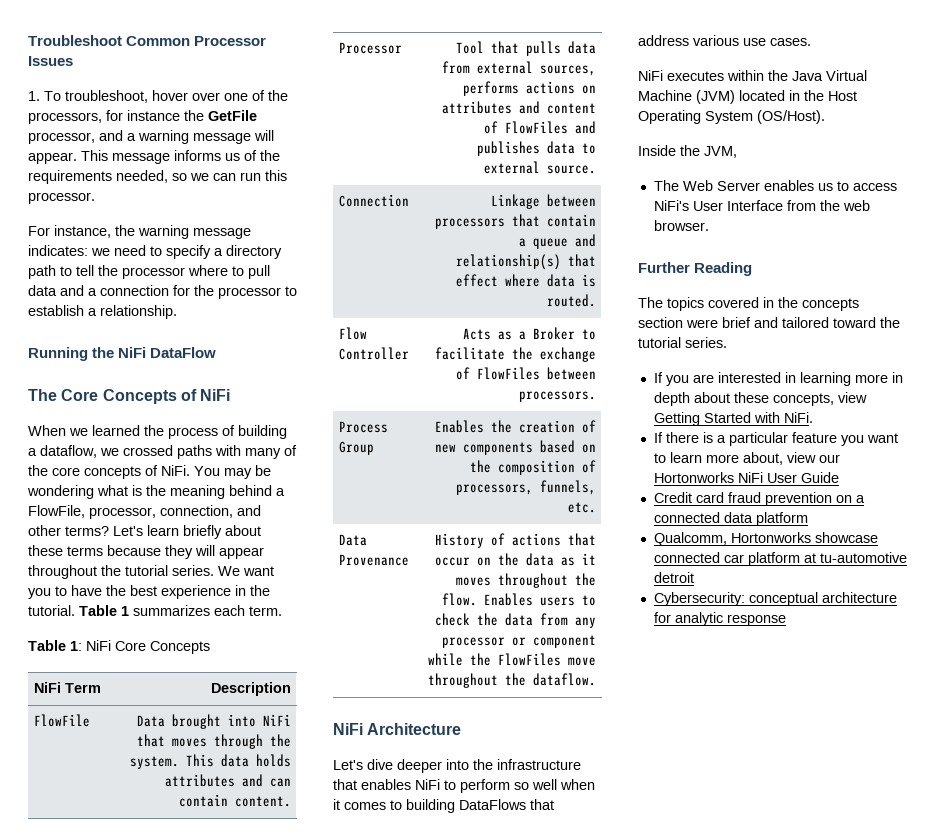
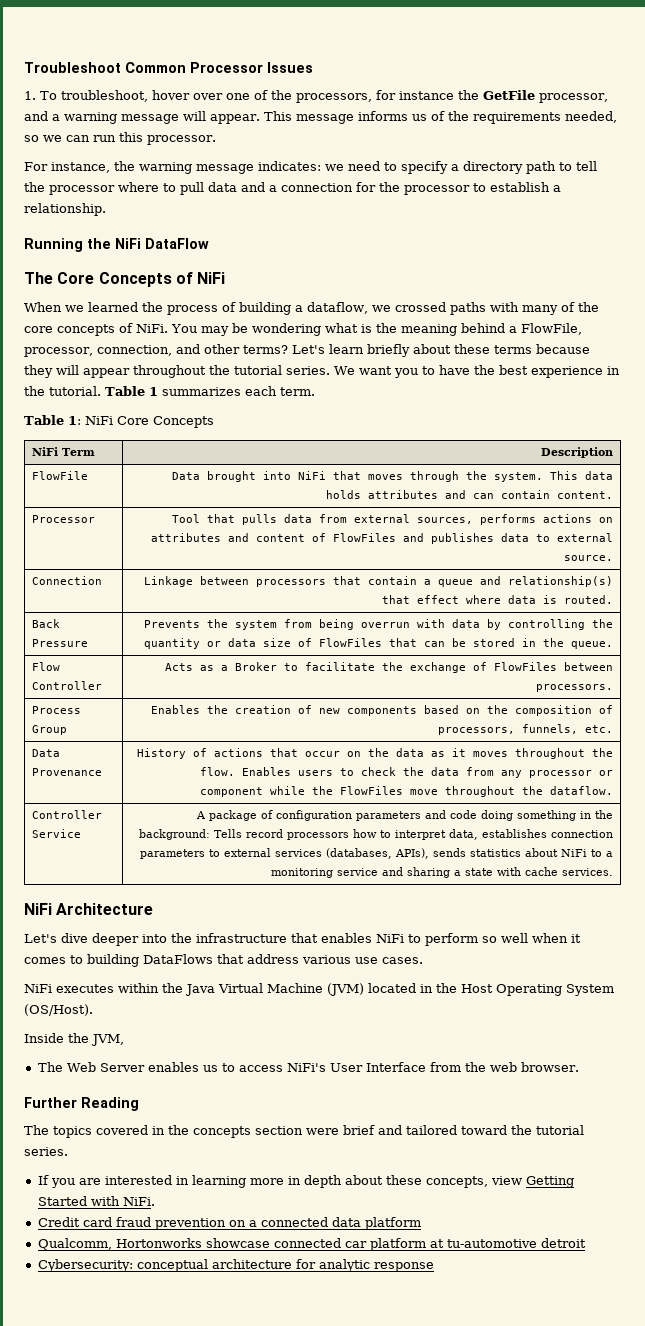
(596, 300) none -> [32,619,61,628] [32,639,89,647] [143,619,613,630] [143,638,613,649] // Back Pressure | Prevents the system from being overrun with data by controlling the quantity or data size of FlowFiles that can be stored in the queue.
(596, 679) none -> [32,810,103,819] [32,829,82,838] [195,810,613,821] [138,829,613,840] [139,848,613,859] [270,867,613,878] // Controller Service | A package of configuration parameters and code doing something in the background: Tells record processors how to interpret data, establishes connection parameters to external services (databases, APIs), sends statistics about NiFi to a monitoring service and sharing a state with cache services.
[653,432,898,446] [653,452,840,465] [653,472,839,483] // If there is a particular feature you want to learn more about, view our Hortonworks NiFi User Guide -> (155, 1201) none

